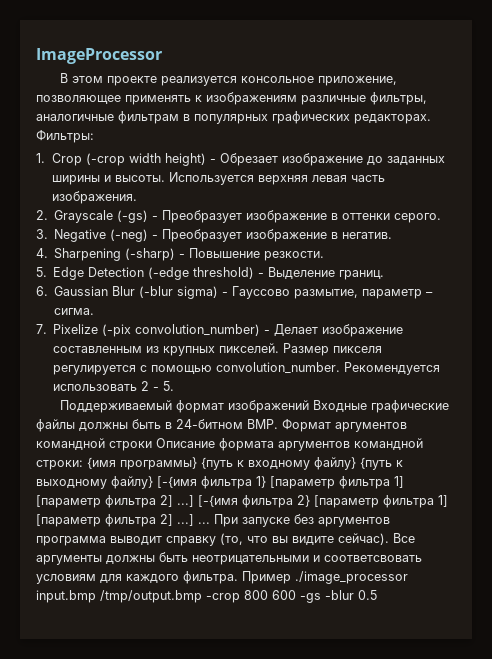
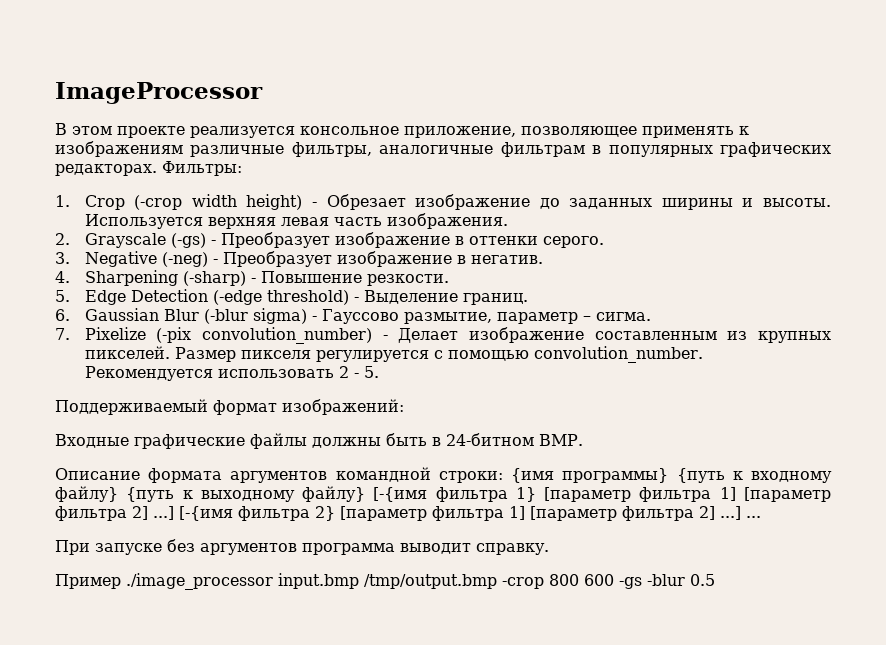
[227,400,309,413] изображений -> [282,399,404,415] изображений: //
[282,419,407,432] [36,438,152,451] Формат аргументов командной строки -> (583, 440) //
(210, 523) none -> (761, 517) //
[166,533,415,546] [36,552,422,565] [36,571,238,584] справку (то, что вы видите сейчас). Все аргументы должны быть неотрицательными и соответсвовать условиям для каждого фильтра. -> [476,543,549,555] справку. //

